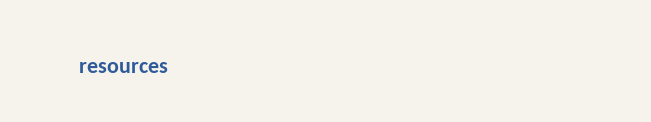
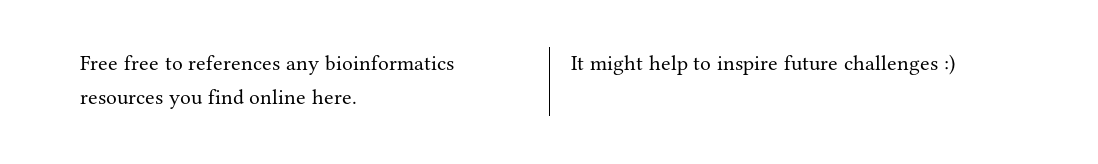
[79,62,168,73] resources -> [80,55,455,75] [80,89,358,109] [571,54,955,75] Free free to references any bioinformatics resources you find online here. // It might help to inspire future challenges :)

